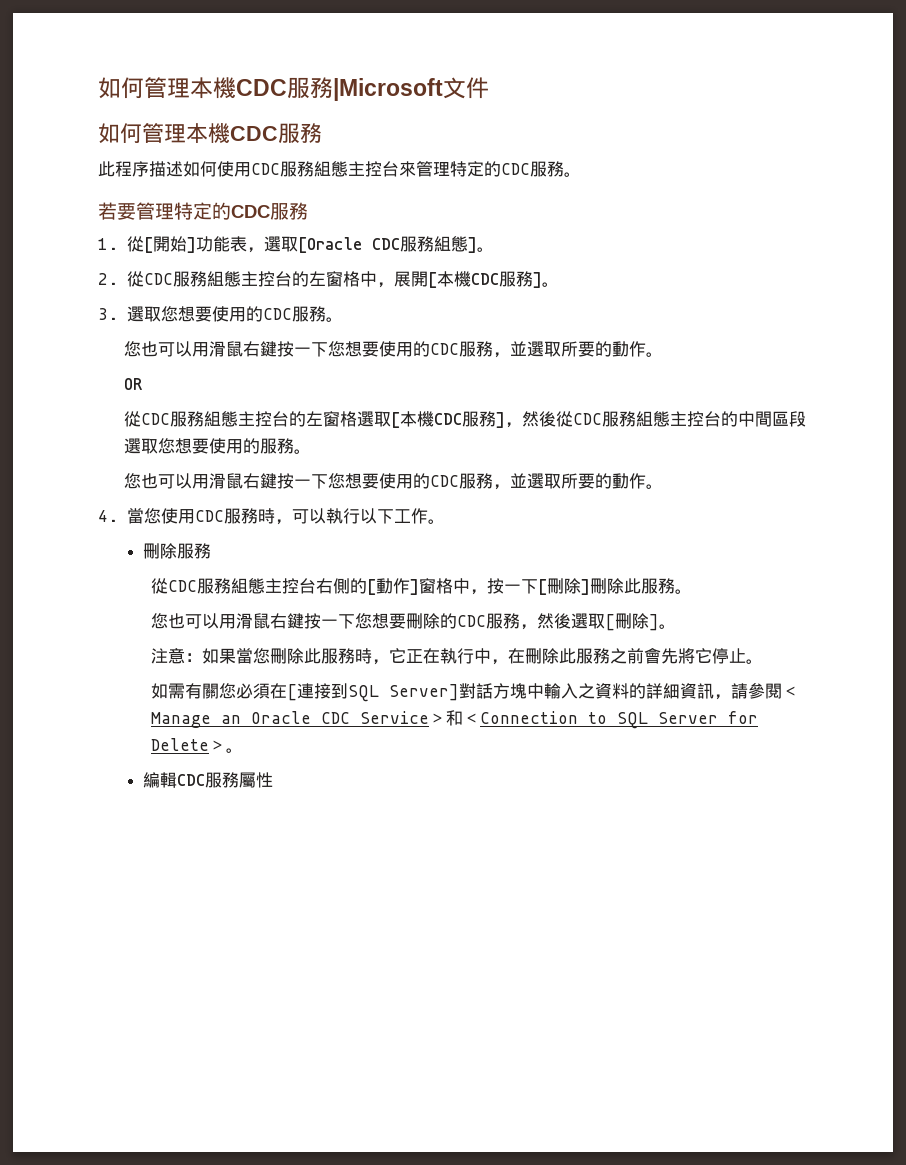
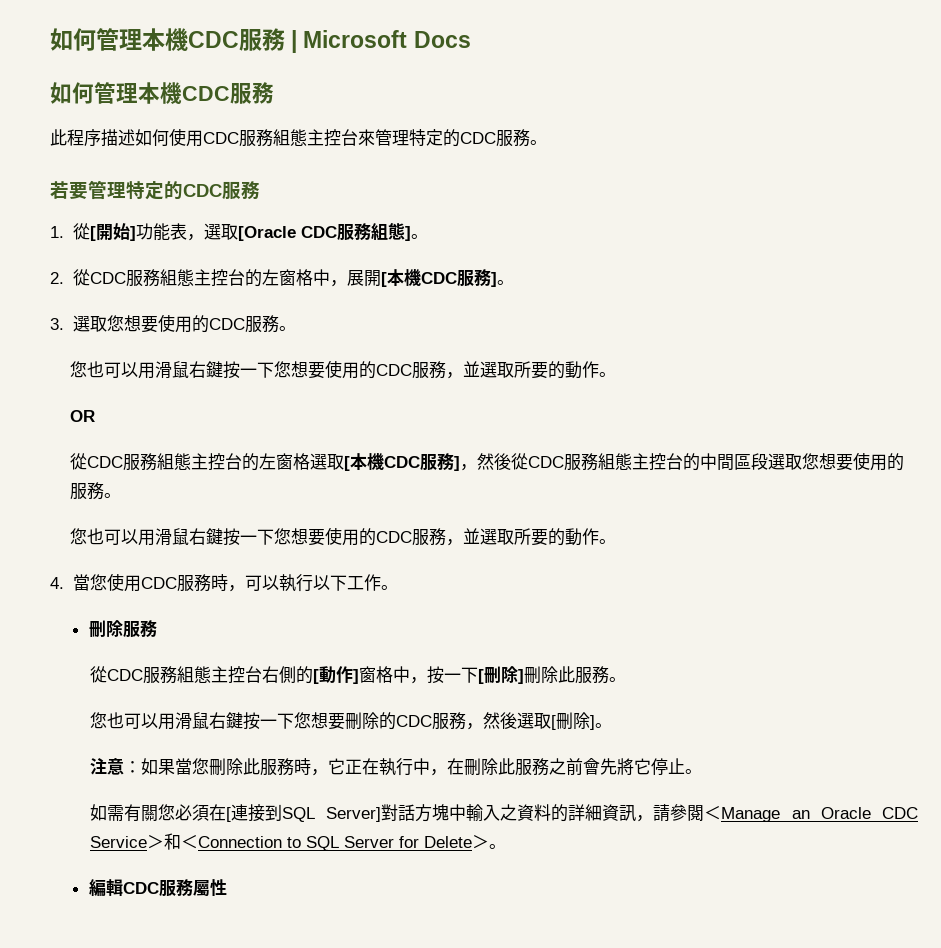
[98,77,489,101] 如何管理本機CDC服務|Microsoft文件 -> [50,28,471,53] 如何管理本機CDC服務 | Microsoft Docs

